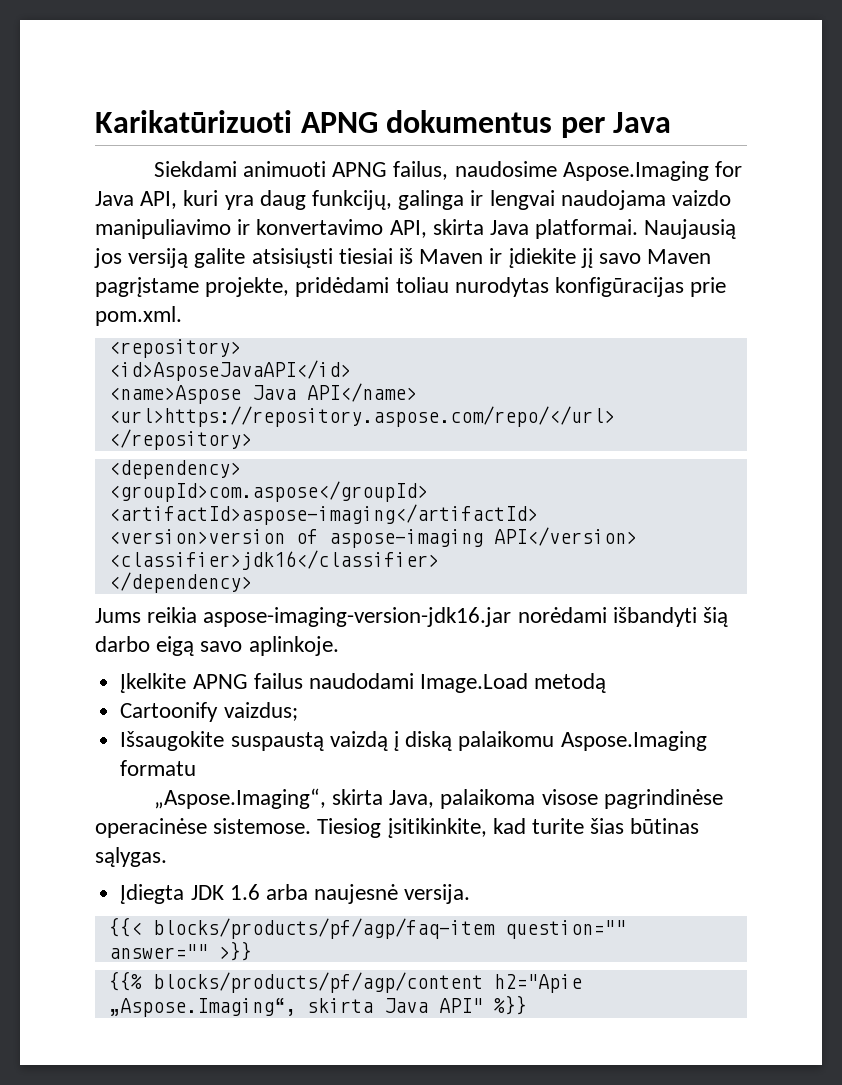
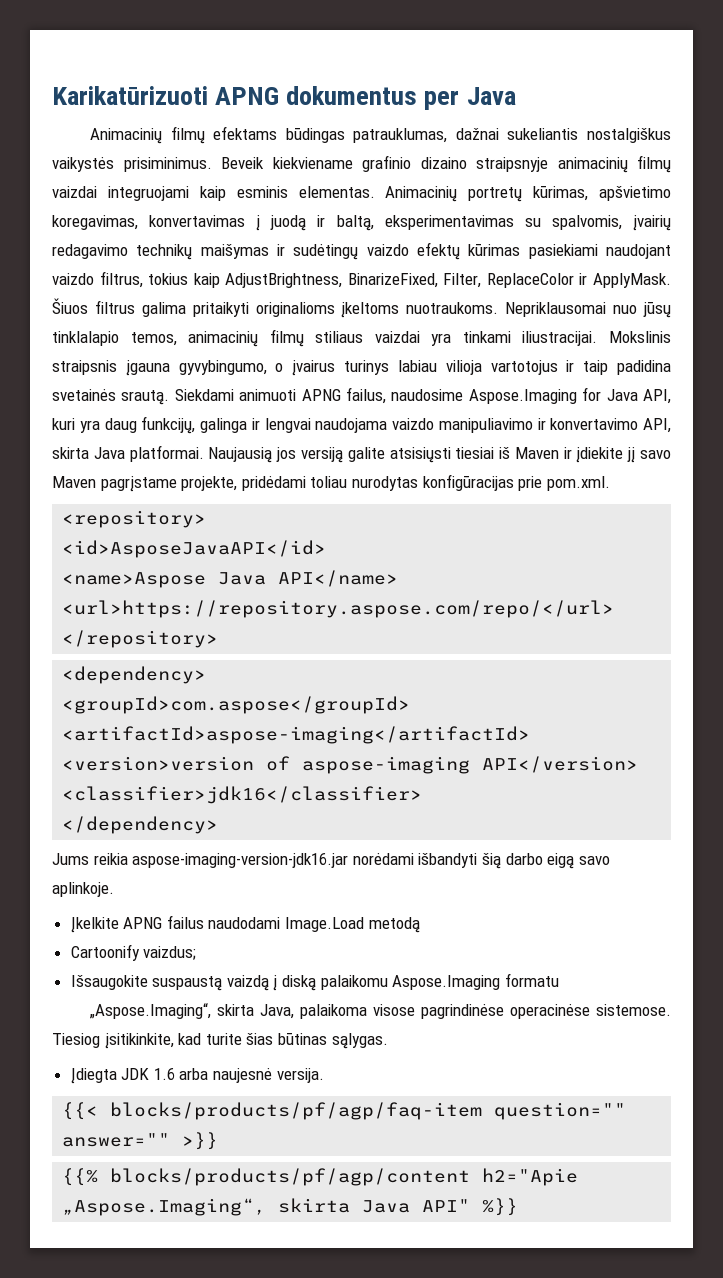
(672, 122) none -> [90,126,671,144] [52,155,671,173] [52,186,671,202] [52,215,671,231] [52,242,671,260] [52,271,671,288] [52,298,671,318] [52,329,671,347] [52,360,672,376] [52,389,170,405] Animacinių filmų efektams būdingas patrauklumas, dažnai sukeliantis nostalgiškus vaikystės prisiminimus. Beveik kiekviename grafinio dizaino straipsnyje animacinių filmų vaizdai integruojami kaip esminis elementas. Animacinių portretų kūrimas, apšvietimo koregavimas, konvertavimas į juodą ir baltą, eksperimentavimas su spalvomis, įvairių redagavimo technikų maišymas ir sudėtingų vaizdo efektų kūrimas pasiekiami naudojant vaizdo filtrus, tokius kaip AdjustBrightness, BinarizeFixed, Filter, ReplaceColor ir ApplyMask. Šiuos filtrus galima pritaikyti originalioms įkeltoms nuotraukoms. Nepriklausomai nuo jūsų tinklalapio temos, animacinių filmų stiliaus vaizdai yra tinkami iliustracijai. Mokslinis straipsnis įgauna gyvybingumo, o įvairus turinys labiau vilioja vartotojus ir taip padidina svetainės srautą.

